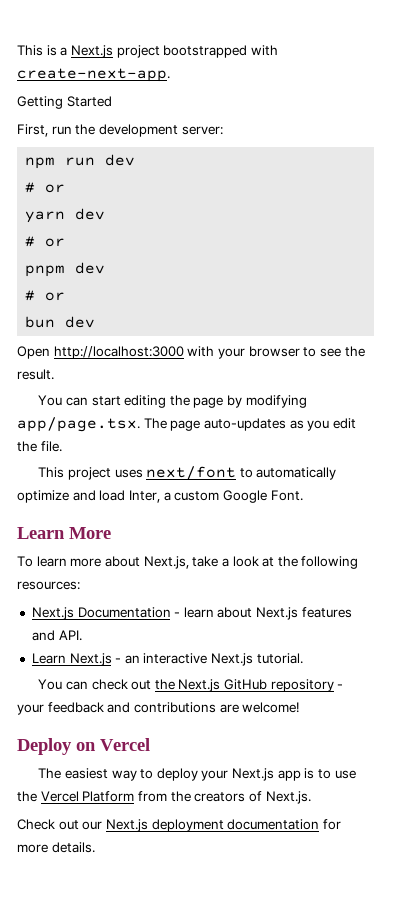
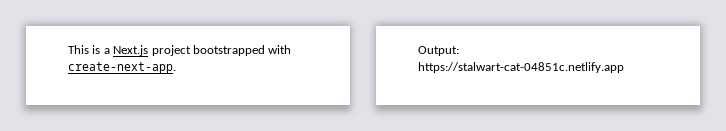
[17,96,112,109] [17,124,223,137] [25,154,136,169] [25,182,66,193] [25,208,106,223] [25,236,66,247] [25,262,106,277] [25,290,66,301] [25,316,96,328] [17,346,365,359] [17,369,54,380] [38,395,307,408] [17,417,356,432] [17,441,62,452] [38,466,337,480] [17,490,303,503] [17,527,111,539] [17,556,359,569] [17,581,80,590] [31,607,352,620] [31,630,82,641] [31,653,303,666] [38,679,344,692] [17,702,300,715] [17,738,150,755] [38,768,356,781] [17,791,311,804] [17,819,341,832] [17,842,95,853] Getting Started // First, run the development server: // npm run dev // # or // yarn dev // # or // pnpm dev // # or // bun dev // Open http://localhost:3000 with your browser to see the result. // You can start editing the page by modifying app/page.tsx. The page auto-updates as you edit the file. // This project uses next/font to automatically optimize and load Inter, a custom Google Font. // Learn More // To learn more about Next.js, take a look at the following resources: // Next.js Documentation - learn about Next.js features and API. // Learn Next.js - an interactive Next.js tutorial. // You can check out the Next.js GitHub repository - your feedback and contributions are welcome! // Deploy on Vercel // The easiest way to deploy your Next.js app is to use the Vercel Platform from the creators of Next.js. // Check out our Next.js deployment documentation for more details. -> [418,46,459,56] [418,62,624,73] Output: https://stalwart-cat-04851c.netlify.app

